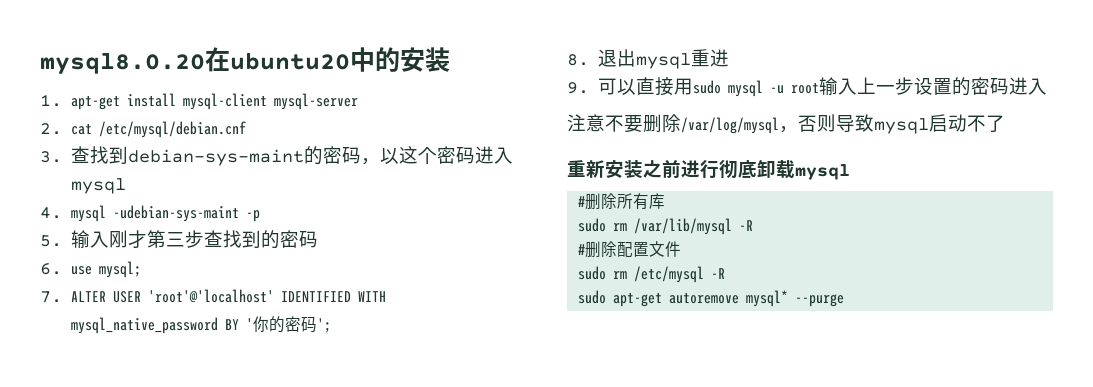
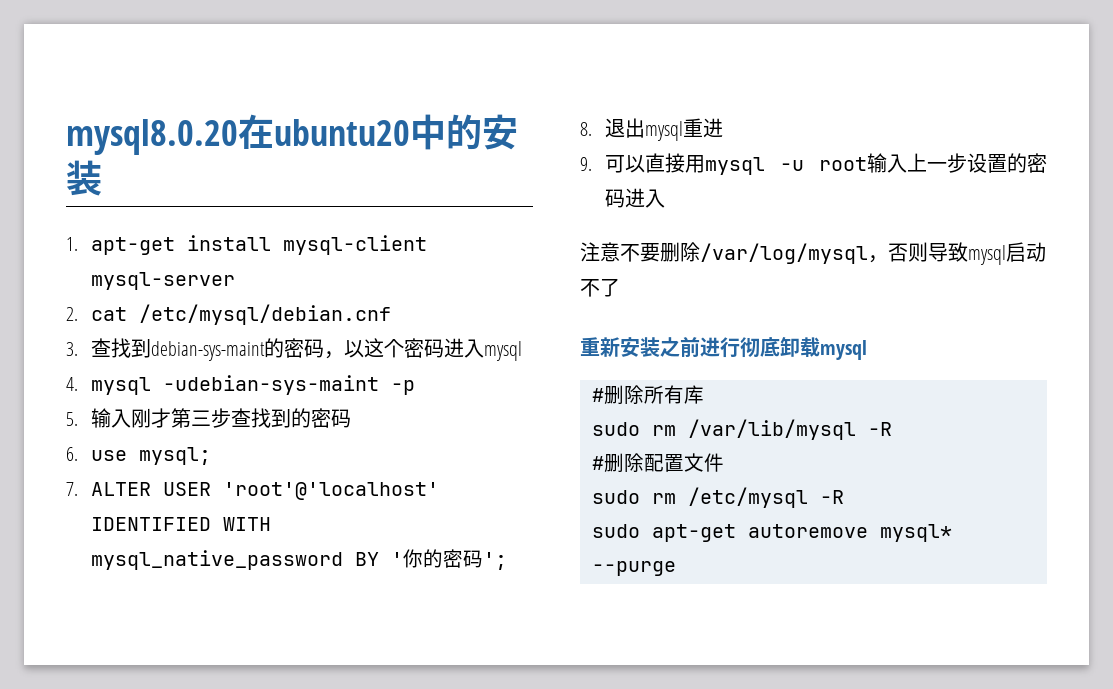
[693,80,722,94] sudo -> (705, 164) none

